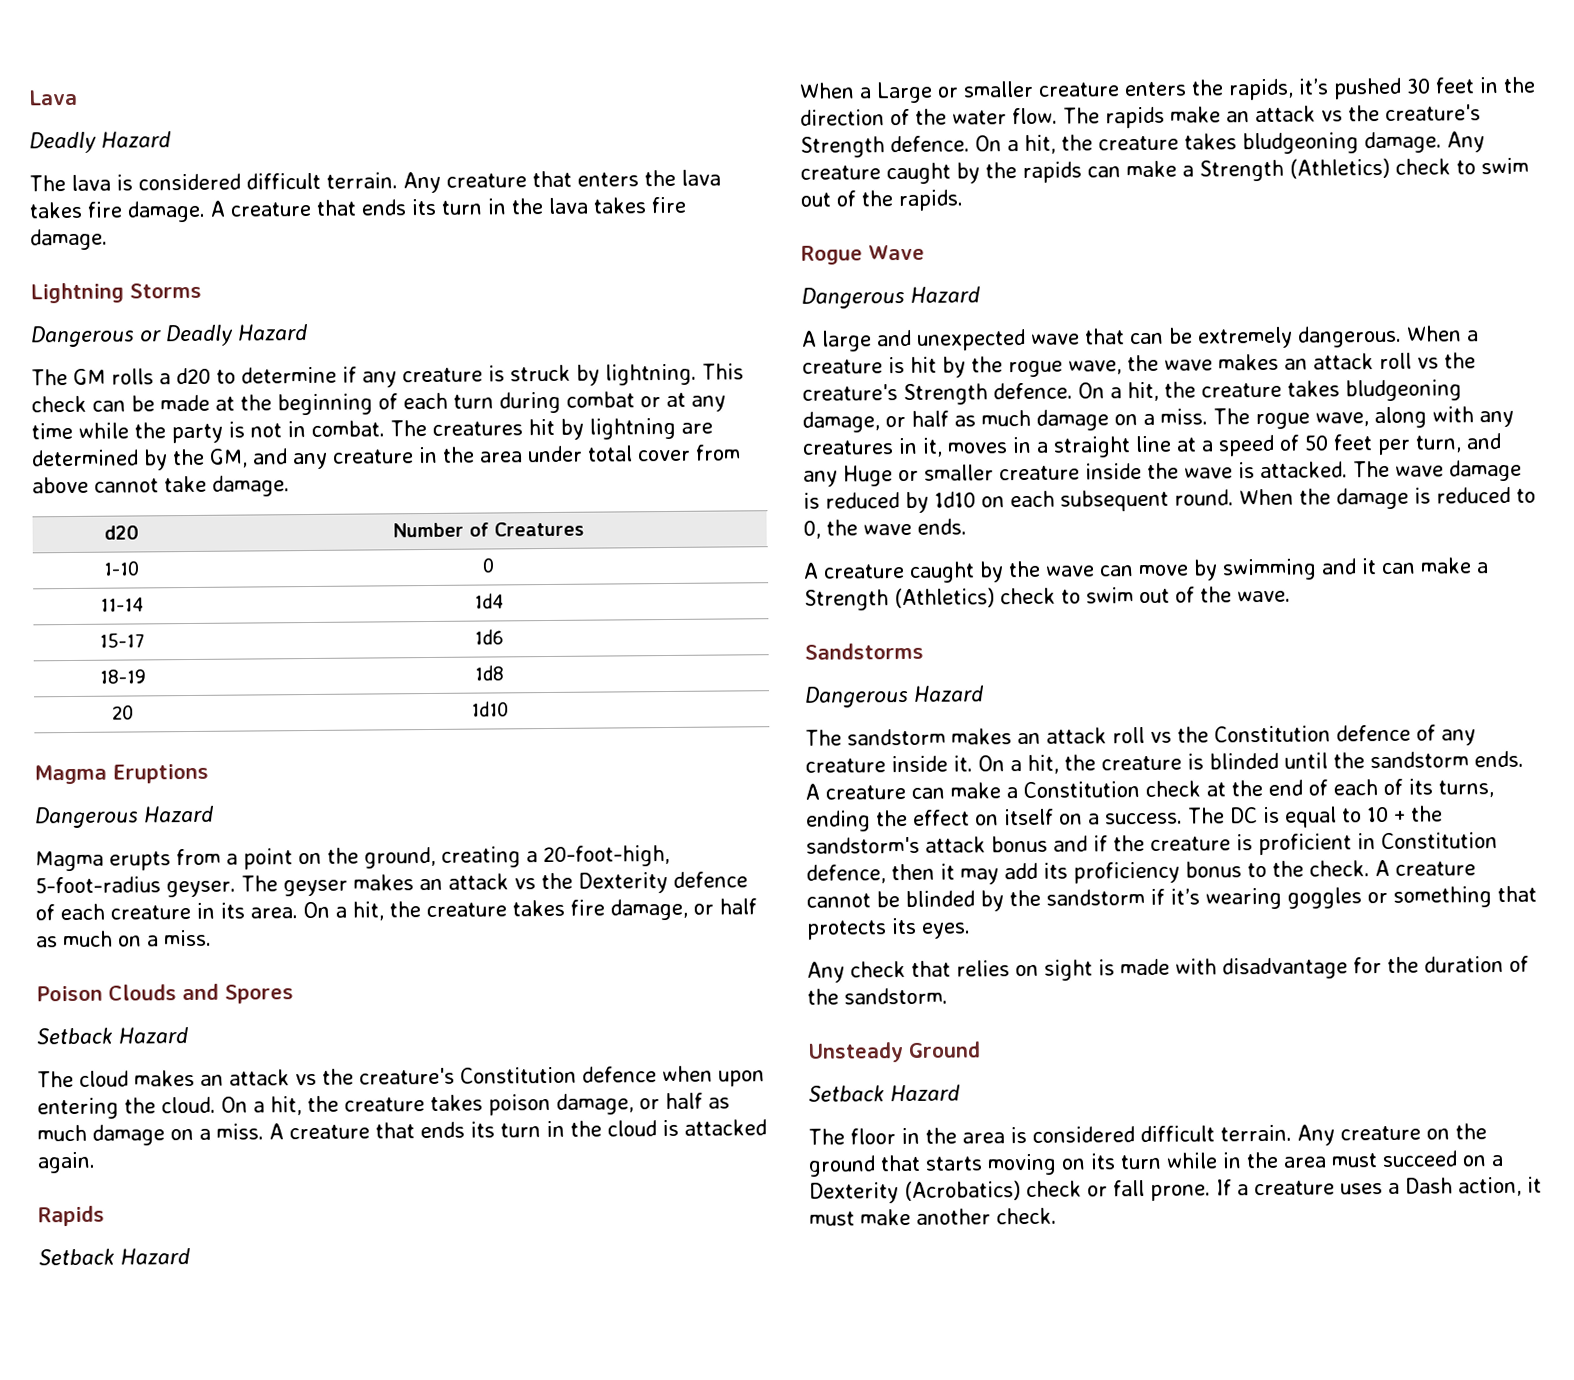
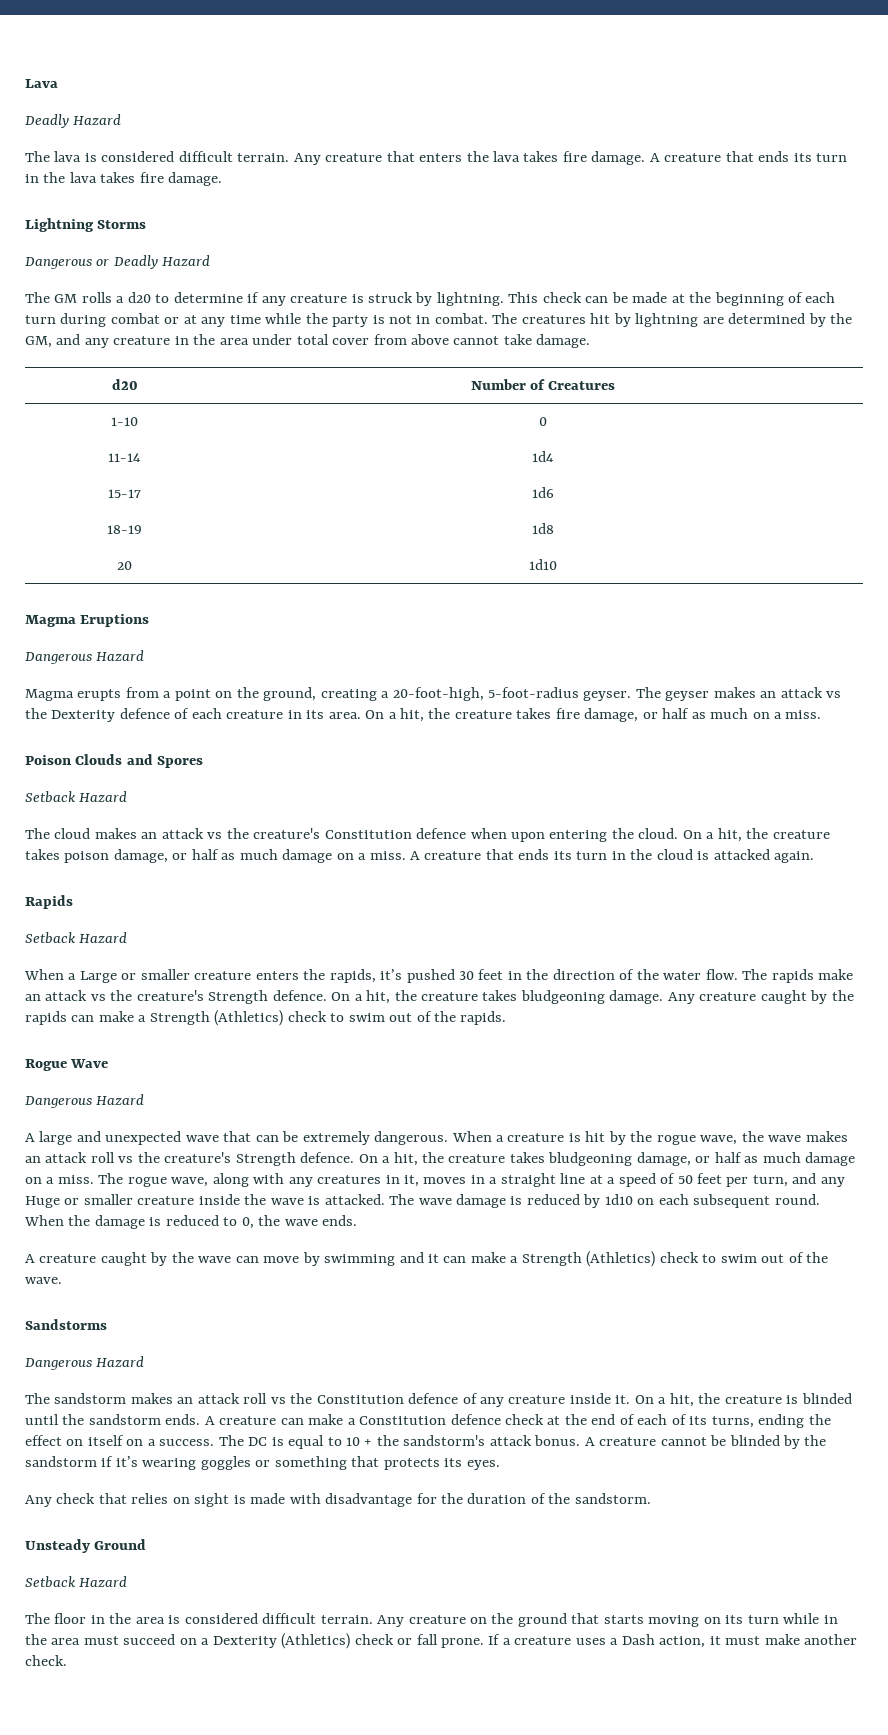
(1140, 790) none -> [450,1414,501,1425] defence
[991,832,1498,856] [806,860,1370,885] bonus and if the creature is proficient in Constitution defence, then it may add its proficiency bonus to the check. -> [534,1435,581,1446] bonus.
[904,1180,1021,1202] (Acrobatics) -> [281,1633,351,1649] (Athletics)

